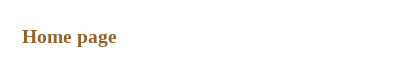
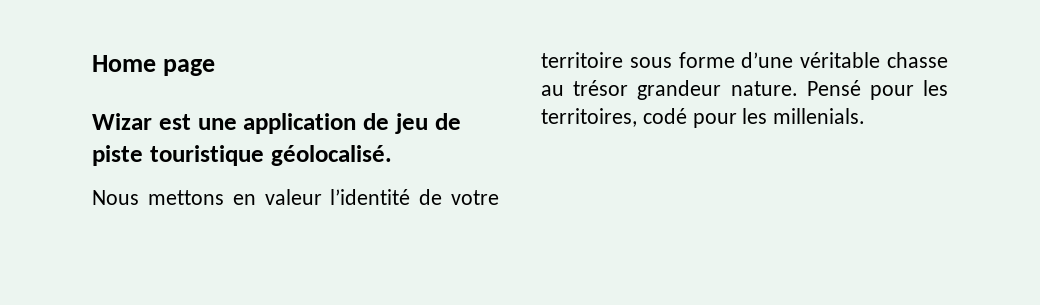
(118, 40) none -> [92,113,461,134] [92,145,392,166] [92,189,499,205] [541,52,948,68] [541,80,948,100] [541,108,866,128] // Wizar est une application de jeu de piste touristique géolocalisé. // Nous mettons en valeur l’identité de votre territoire sous forme d’une véritable chasse au trésor grandeur nature. Pensé pour les territoires, codé pour les millenials.

